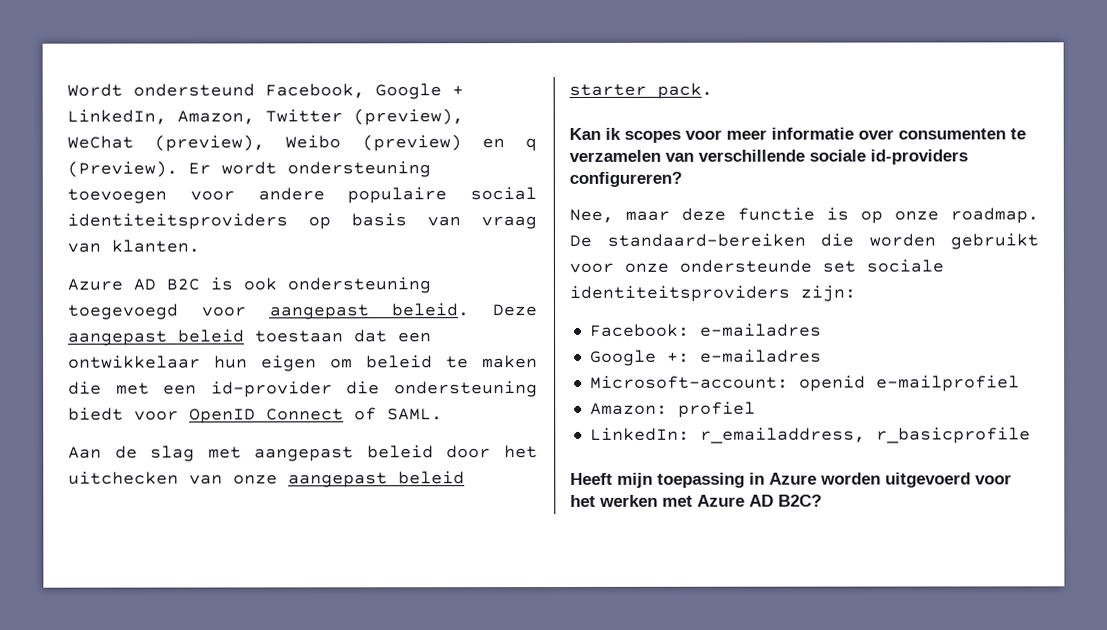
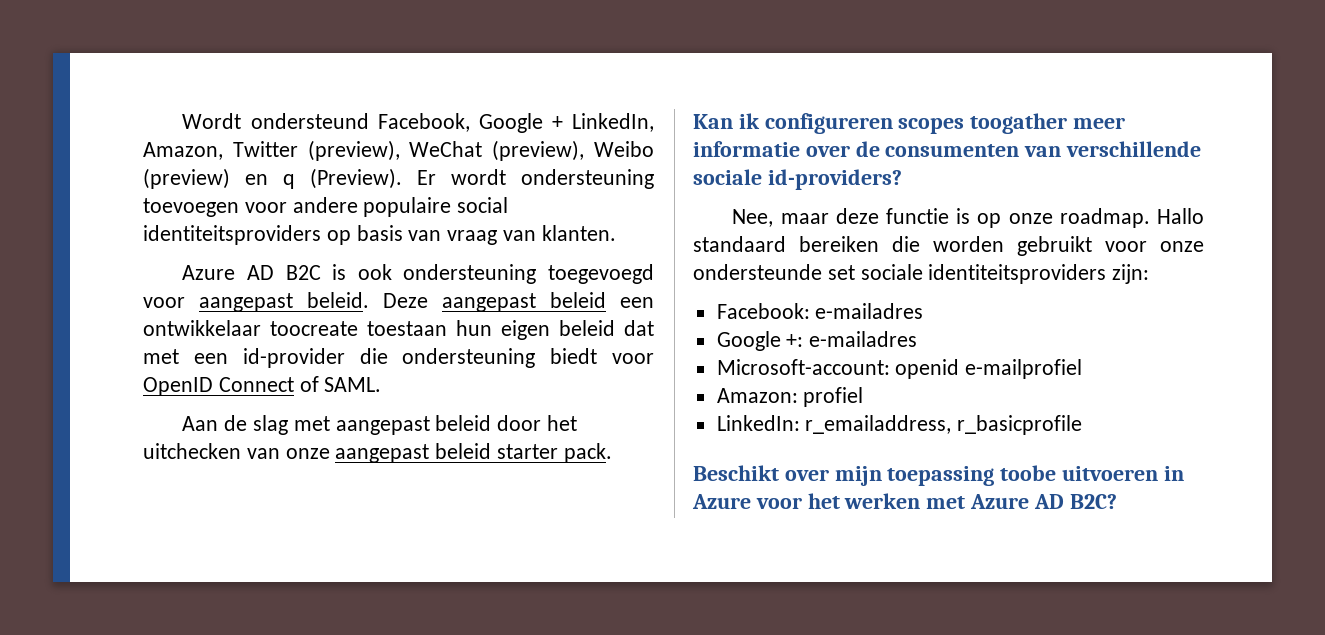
[255,329,432,343] [68,355,538,372] [68,381,102,395] toestaan dat een ontwikkelaar hun eigen om beleid te maken die -> [620,297,654,308] [143,320,654,340] een ontwikkelaar toocreate toestaan hun eigen beleid dat
[624,127,1026,143] [569,149,661,162] scopes voor meer informatie over consumenten te verzamelen -> [764,113,1126,134] [693,141,1020,157] configureren scopes toogather meer informatie over de consumenten
[870,149,968,165] [569,171,682,187] id-providers configureren? -> [767,169,902,190] id-providers?
[569,233,806,247] De standaard-bereiken -> [1157,208,1204,224] [693,236,879,252] Hallo standaard bereiken
[570,472,971,488] Heeft mijn toepassing in Azure worden uitgevoerd -> [693,465,1184,486] [692,494,751,509] Beschikt over mijn toepassing toobe uitvoeren in Azure

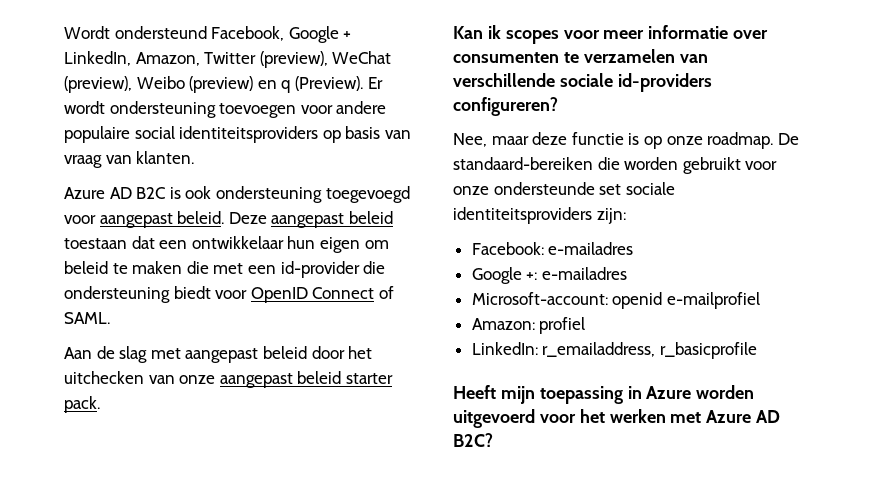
[620,297,654,308] [143,320,654,340] een ontwikkelaar toocreate toestaan hun eigen beleid dat -> [64,236,389,253] [64,261,209,274] toestaan dat een ontwikkelaar hun eigen om beleid te maken die
[764,113,1126,134] [693,141,1020,157] configureren scopes toogather meer informatie over de consumenten -> [505,25,769,44] [453,49,675,63] scopes voor meer informatie over consumenten te verzamelen
[767,169,902,190] id-providers? -> [617,73,712,92] [453,97,558,116] id-providers configureren?
[1157,208,1204,224] [693,236,879,252] Hallo standaard bereiken -> [777,133,799,145] [453,157,593,170] De standaard-bereiken
[693,465,1184,486] [692,494,751,509] Beschikt over mijn toepassing toobe uitvoeren in Azure -> [453,385,755,404] [453,409,535,428] Heeft mijn toepassing in Azure worden uitgevoerd

